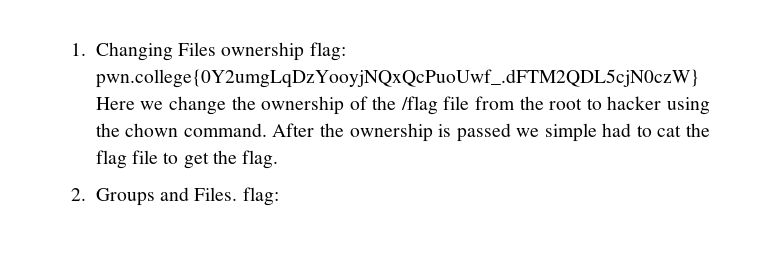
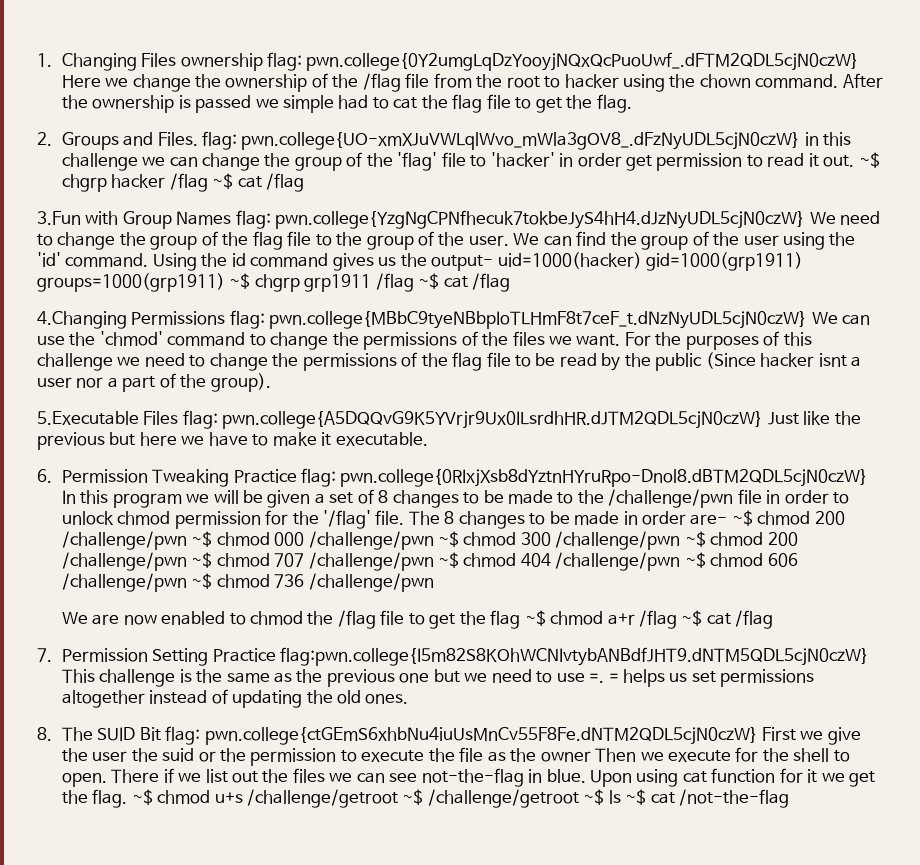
(279, 196) none -> [241,132,852,150] [61,152,880,171] [61,173,304,192] [37,210,881,229] [37,231,856,250] [37,252,803,271] [37,273,511,292] [37,310,871,329] [37,331,812,350] [37,352,862,371] [37,373,271,392] [37,410,861,429] [37,432,428,450] [37,468,869,487] [61,489,850,508] [61,510,845,529] [61,531,798,550] [61,552,798,571] [61,573,434,592] [61,610,774,629] [37,647,870,666] [61,669,815,687] [61,689,409,708] [37,726,861,745] [61,747,850,766] [61,768,876,787] [61,789,790,808] pwn.college{UO-xmXJuVWLqlWvo_mWla3gOV8_.dFzNyUDL5cjN0czW} in this challenge we can change the group of the 'flag' file to 'hacker' in order get permission to read it out. ~$ chgrp hacker /flag ~$ cat /flag // 3.Fun with Group Names flag: pwn.college{YzgNgCPNfhecuk7tokbeJyS4hH4.dJzNyUDL5cjN0czW} We need to change the group of the flag file to the group of the user. We can find the group of the user using the 'id' command. Using the id command gives us the output- uid=1000(hacker) gid=1000(grp1911) groups=1000(grp1911) ~$ chgrp grp1911 /flag ~$ cat /flag // 4.Changing Permissions flag: pwn.college{MBbC9tyeNBbpIoTLHmF8t7ceF_t.dNzNyUDL5cjN0czW} We can use the 'chmod' command to change the permissions of the files we want. For the purposes of this challenge we need to change the permissions of the flag file to be read by the public (Since hacker isnt a user nor a part of the group). // 5.Executable Files flag: pwn.college{A5DQQvG9K5YVrjr9Ux0ILsrdhHR.dJTM2QDL5cjN0czW} Just like the previous but here we have to make it executable. // 6. Permission Tweaking Practice flag: pwn.college{0RIxjXsb8dYztnHYruRpo-Dnol8.dBTM2QDL5cjN0czW} In this program we will be given a set of 8 changes to be made to the /challenge/pwn file in order to unlock chmod permission for the '/flag' file. The 8 changes to be made in order are- ~$ chmod 200 /challenge/pwn ~$ chmod 000 /challenge/pwn ~$ chmod 300 /challenge/pwn ~$ chmod 200 /challenge/pwn ~$ chmod 707 /challenge/pwn ~$ chmod 404 /challenge/pwn ~$ chmod 606 /challenge/pwn ~$ chmod 736 /challenge/pwn // We are now enabled to chmod the /flag file to get the flag ~$ chmod a+r /flag ~$ cat /flag // 7. Permission Setting Practice flag:pwn.college{I5m82S8KOhWCNIvtybANBdfJHT9.dNTM5QDL5cjN0czW} This challenge is the same as the previous one but we need to use =. = helps us set permissions altogether instead of updating the old ones. // 8. The SUID Bit flag: pwn.college{ctGEmS6xhbNu4iuUsMnCv55F8Fe.dNTM2QDL5cjN0czW} First we give the user the suid or the permission to execute the file as the owner Then we execute for the shell to open. There if we list out the files we can see not-the-flag in blue. Upon using cat function for it we get the flag. ~$ chmod u+s /challenge/getroot ~$ /challenge/getroot ~$ ls ~$ cat /not-the-flag

